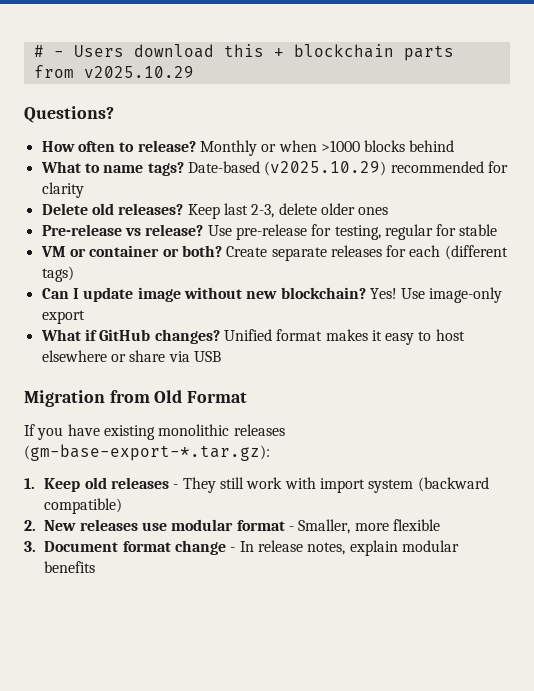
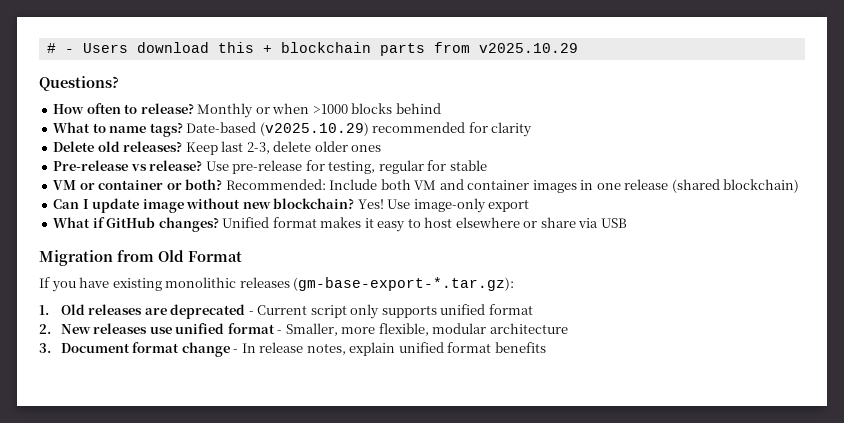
[226,245,508,261] [41,266,74,282] Create separate releases for each (different tags) -> [225,179,800,193] Recommended: Include both VM and container images in one release (shared blockchain)
[44,477,489,493] [44,498,123,514] Keep old releases - They still work with import system (backward compatible) -> [60,304,533,319] Old releases are deprecated - Current script only supports unified format
[171,519,234,531] modular -> [175,323,225,334] unified
[393,519,441,531] flexible -> [378,323,568,336] flexible, modular architecture
[402,540,460,552] modular -> [398,342,492,353] unified format

